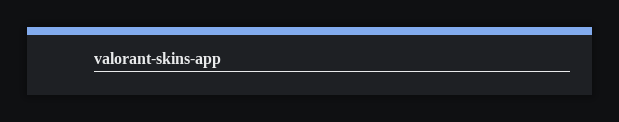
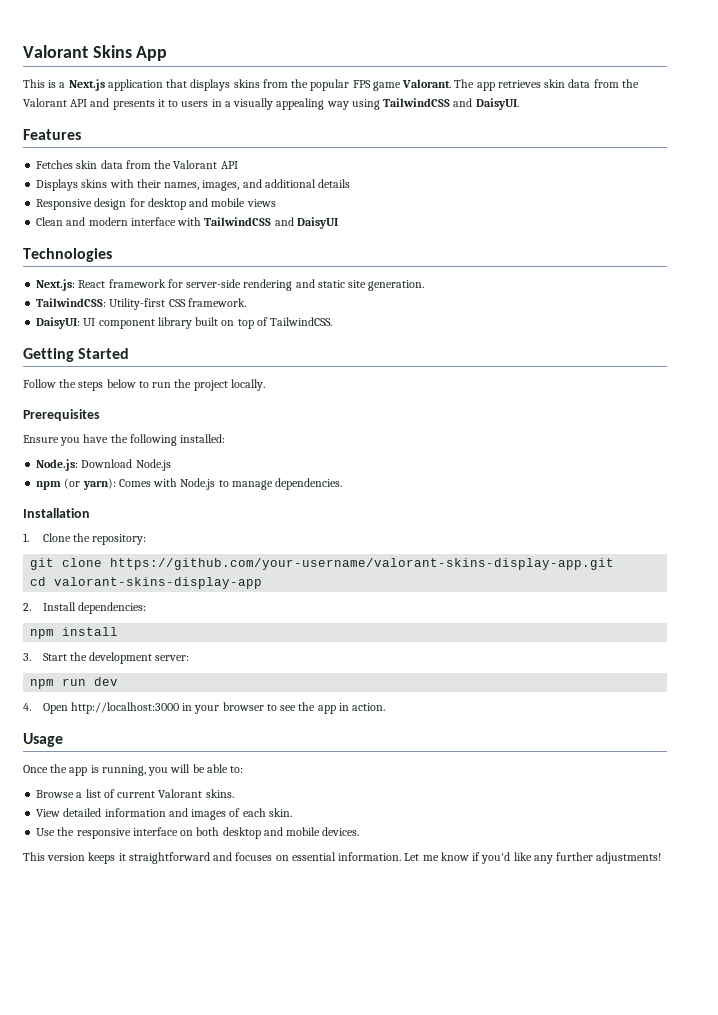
[94,52,221,68] valorant-skins-app -> [23,45,168,61] [23,79,639,91] [23,98,519,110] [23,129,81,140] [36,160,238,169] [36,179,351,191] [36,198,276,210] [36,217,338,229] [23,248,112,262] [36,279,425,291] [36,298,246,310] [36,317,333,329] [23,348,130,362] [23,379,265,391] [23,409,100,421] [23,434,226,446] [36,459,171,471] [36,478,343,490] [23,508,90,518] [23,533,147,545] [30,558,615,570] [30,577,263,589] [23,602,146,614] [30,627,119,639] [23,652,190,664] [30,677,119,689] [23,702,386,714] [23,733,63,747] [23,764,244,776] [36,789,234,798] [36,808,292,820] [36,827,360,839] [23,852,662,864] Valorant Skins App // This is a Next.js application that displays skins from the popular FPS game Valorant. The app retrieves skin data from the Valorant API and presents it to users in a visually appealing way using TailwindCSS and DaisyUI. // Features // Fetches skin data from the Valorant API // Displays skins with their names, images, and additional details // Responsive design for desktop and mobile views // Clean and modern interface with TailwindCSS and DaisyUI // Technologies // Next.js: React framework for server-side rendering and static site generation. // TailwindCSS: Utility-first CSS framework. // DaisyUI: UI component library built on top of TailwindCSS. // Getting Started // Follow the steps below to run the project locally. // Prerequisites // Ensure you have the following installed: // Node.js: Download Node.js // npm (or yarn): Comes with Node.js to manage dependencies. // Installation // 1. Clone the repository: // git clone https://github.com/your-username/valorant-skins-display-app.git // cd valorant-skins-display-app // 2. Install dependencies: // npm install // 3. Start the development server: // npm run dev // 4. Open http://localhost:3000 in your browser to see the app in action. // Usage // Once the app is running, you will be able to: // Browse a list of current Valorant skins. // View detailed information and images of each skin. // Use the responsive interface on both desktop and mobile devices. // This version keeps it straightforward and focuses on essential information. Let me know if you'd like any further adjustments!

